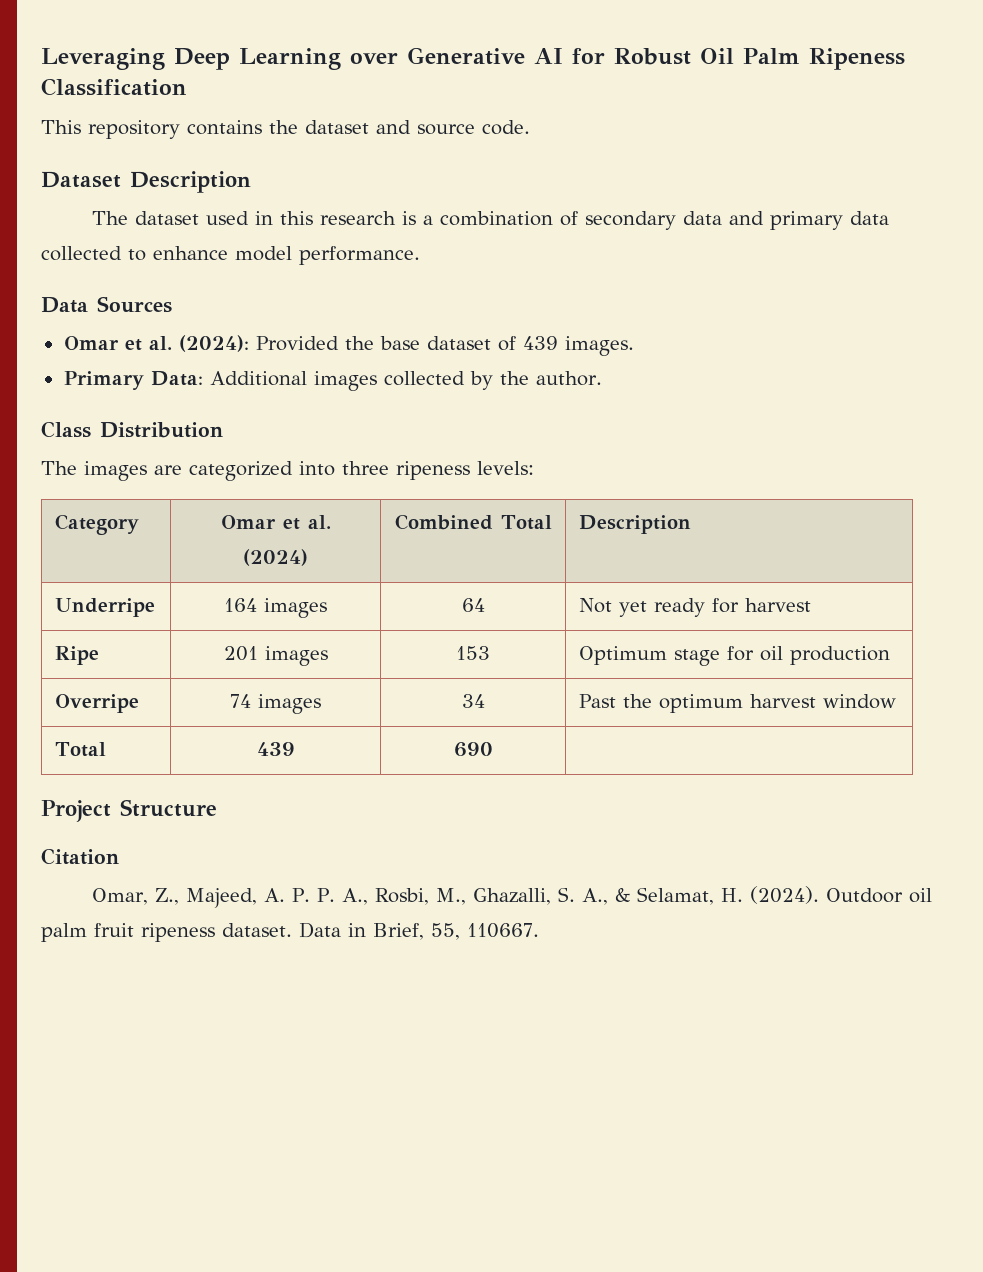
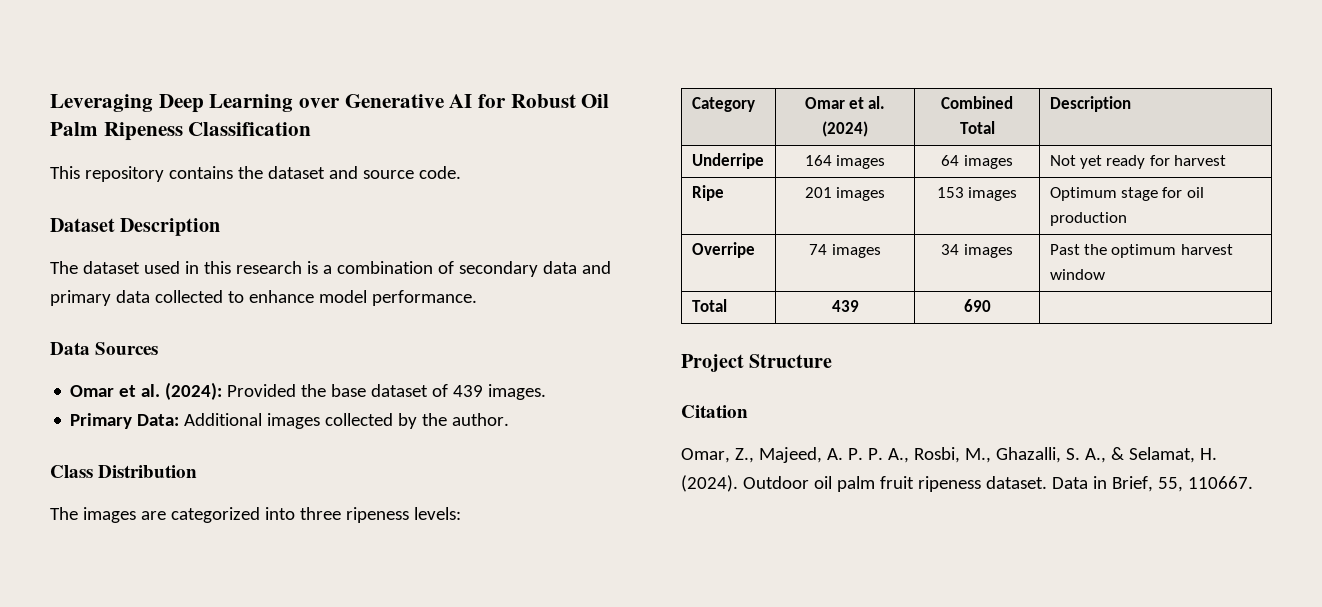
(485, 605) none -> [963,155,1013,169] images
(490, 653) none -> [968,187,1018,201] images
(485, 701) none -> [963,244,1013,258] images

